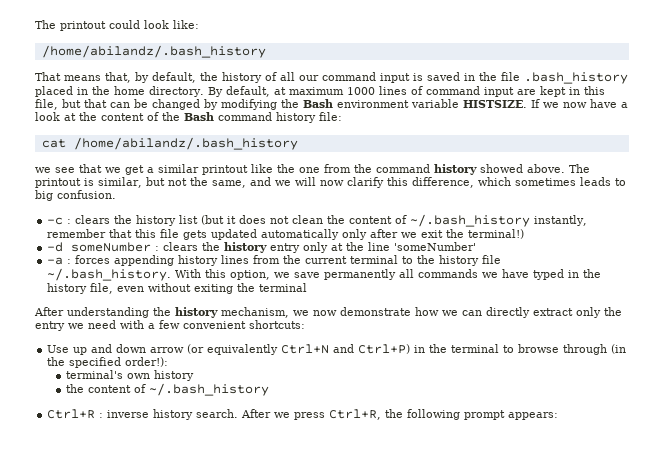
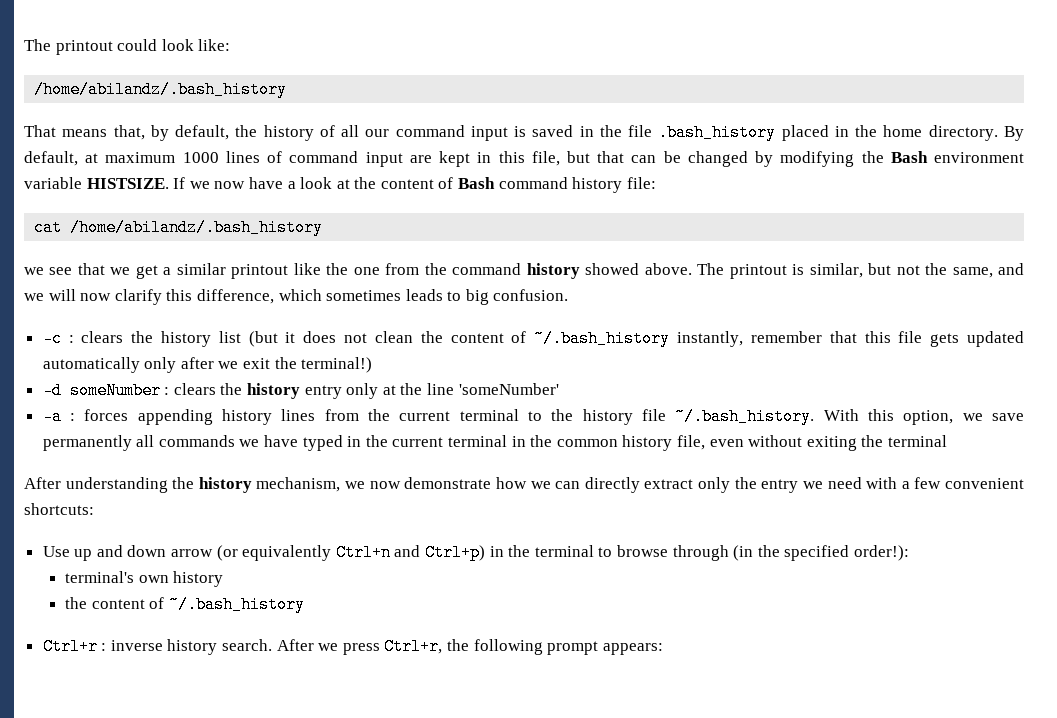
[162,112,180,121] the -> (454, 183) none
(602, 273) none -> [392,435,618,447] current terminal in the common
[281,344,411,354] Ctrl+N and Ctrl+P) -> [335,544,486,561] Ctrl+n and Ctrl+p)
[47,409,96,419] Ctrl+R -> [42,638,98,655] Ctrl+r
[329,409,382,420] Ctrl+R, -> [384,638,443,655] Ctrl+r,

